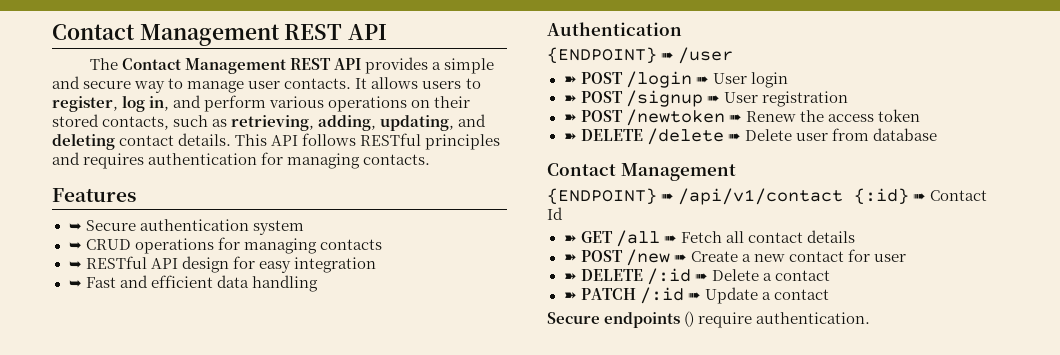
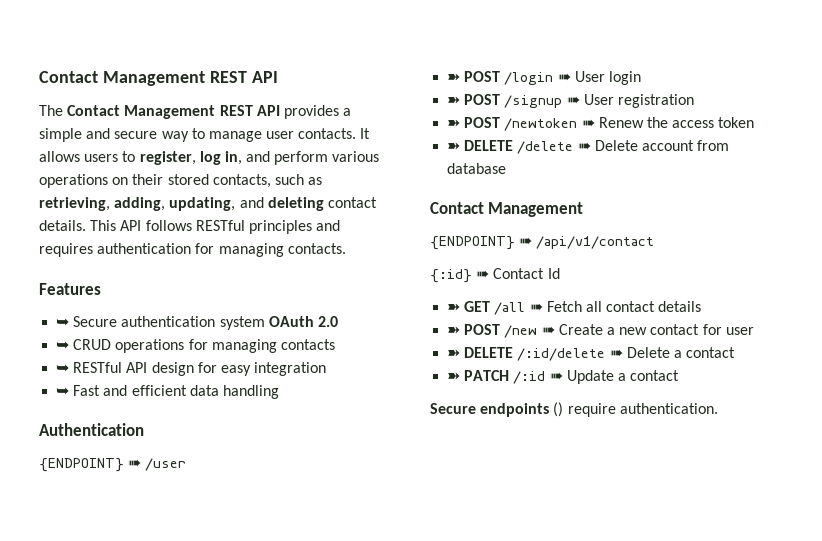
(304, 227) none -> [268,316,338,327] OAuth 2.0
[795,133,828,141] user -> [641,140,694,151] account
(844, 196) none -> (655, 242) //
[646,268,691,285] /:id -> [517,348,606,361] /:id/delete

